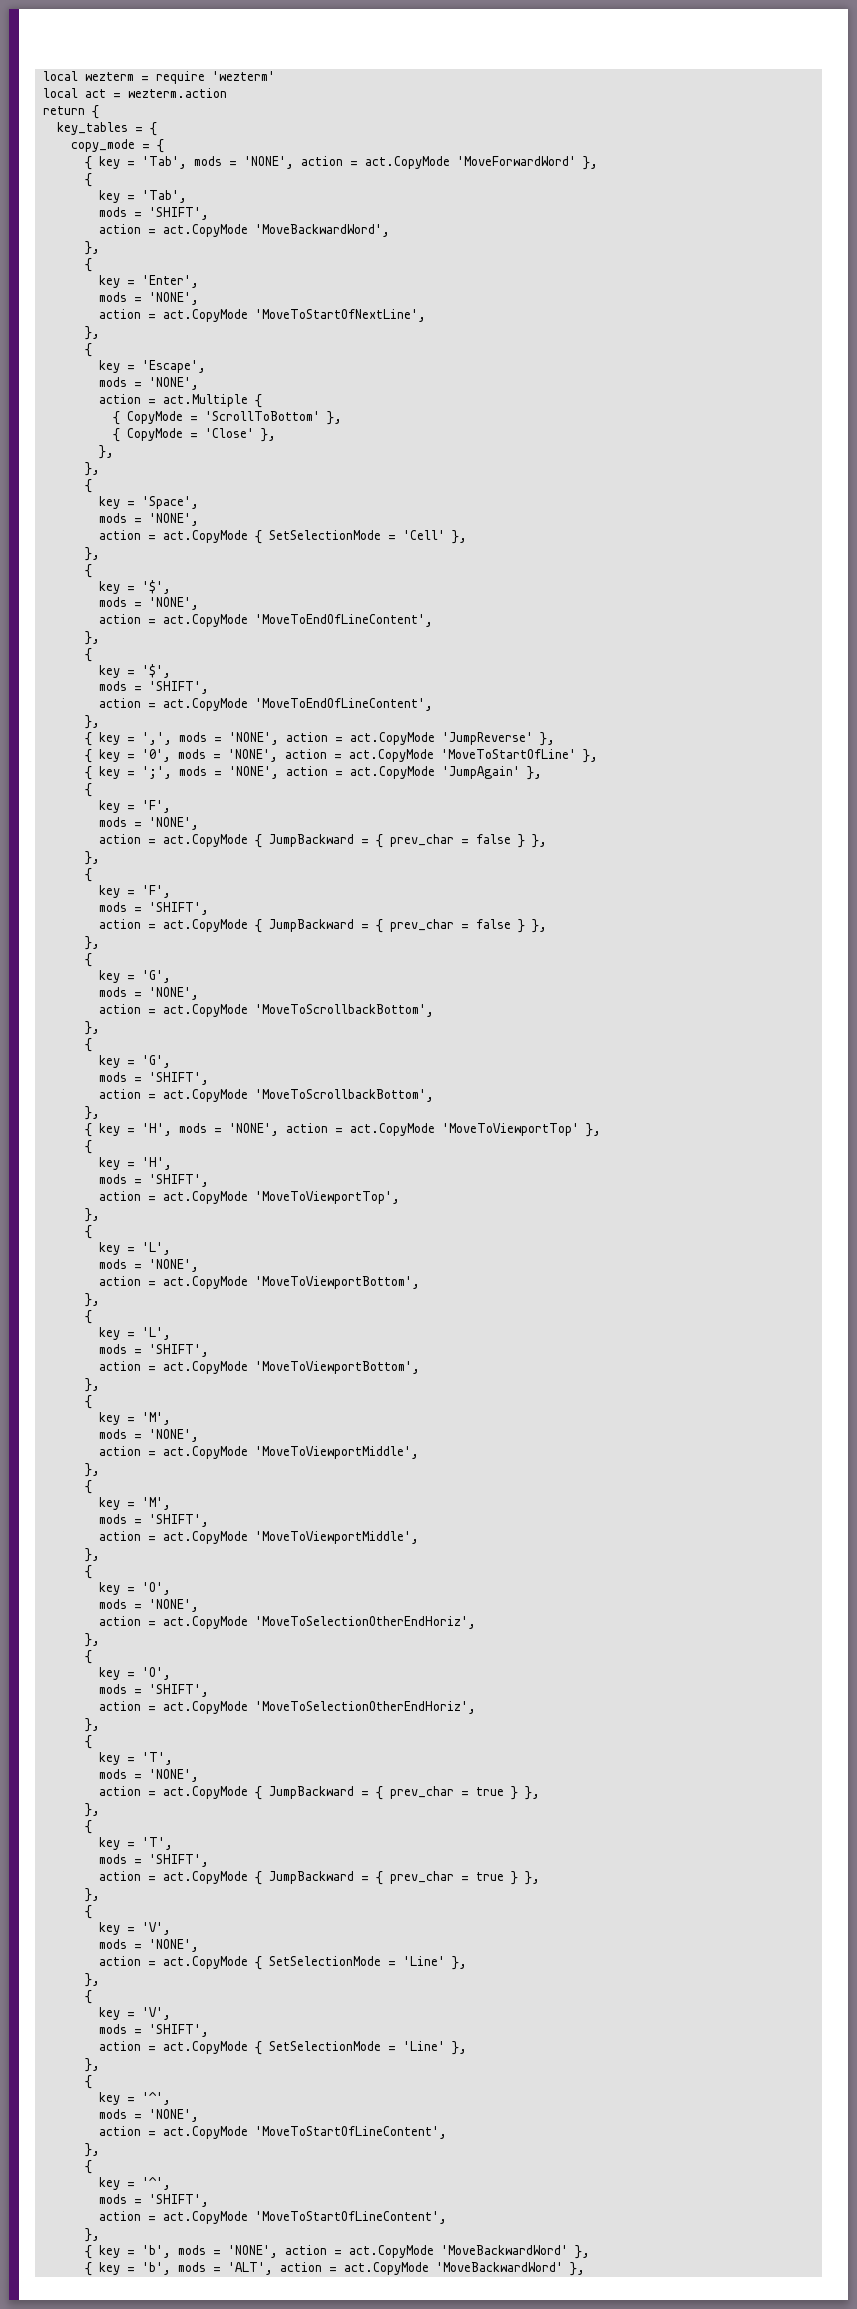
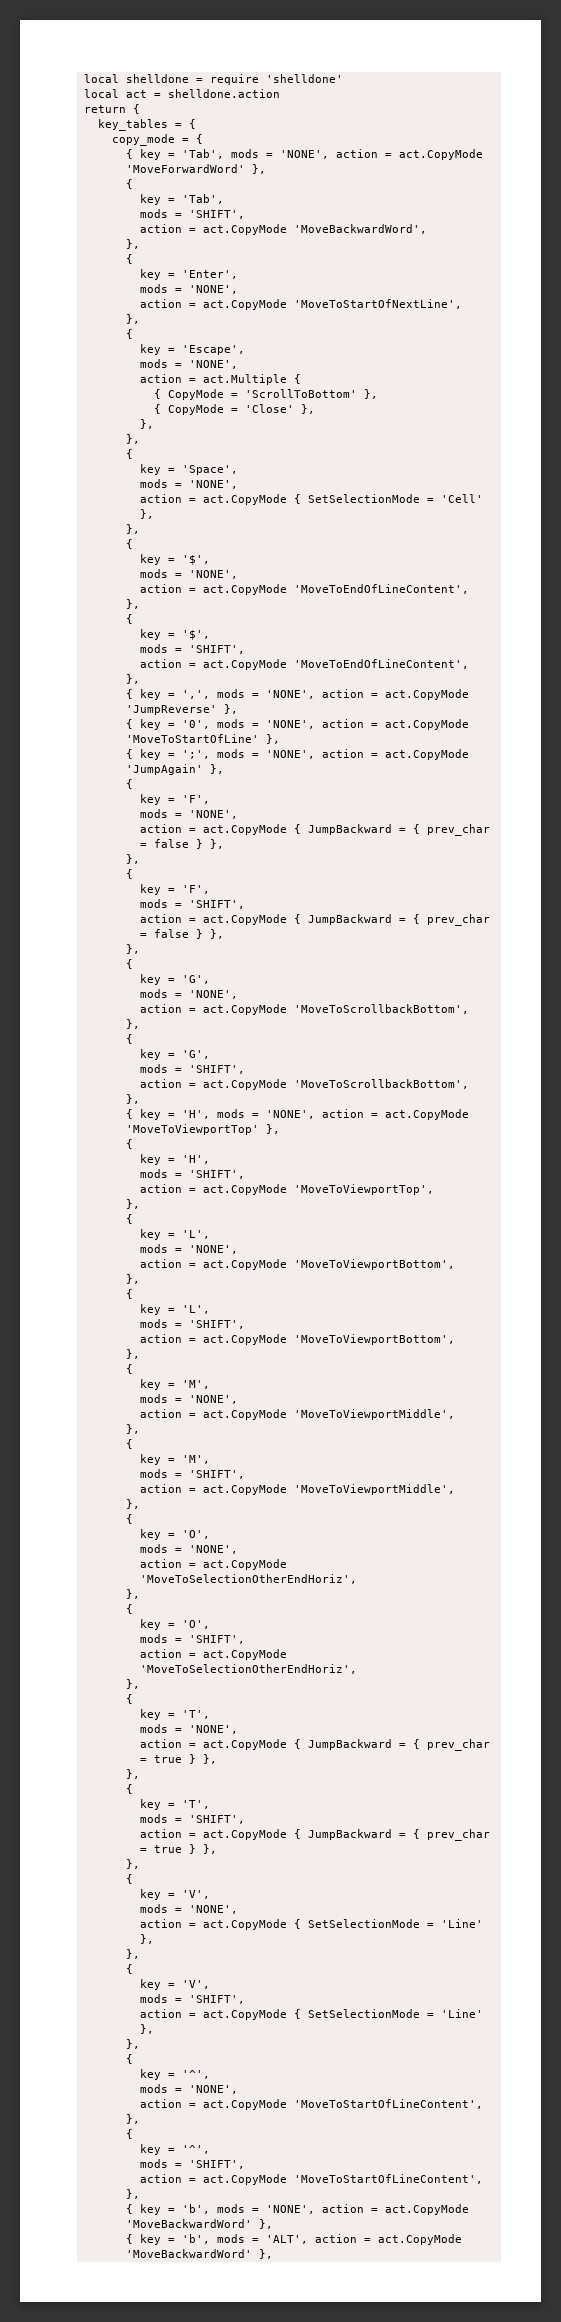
[43,71,135,81] local wezterm -> [83,74,189,83] local shelldone
[212,71,276,81] 'wezterm' -> [265,74,343,83] 'shelldone'
[128,88,228,98] wezterm.action -> [167,89,280,98] shelldone.action

